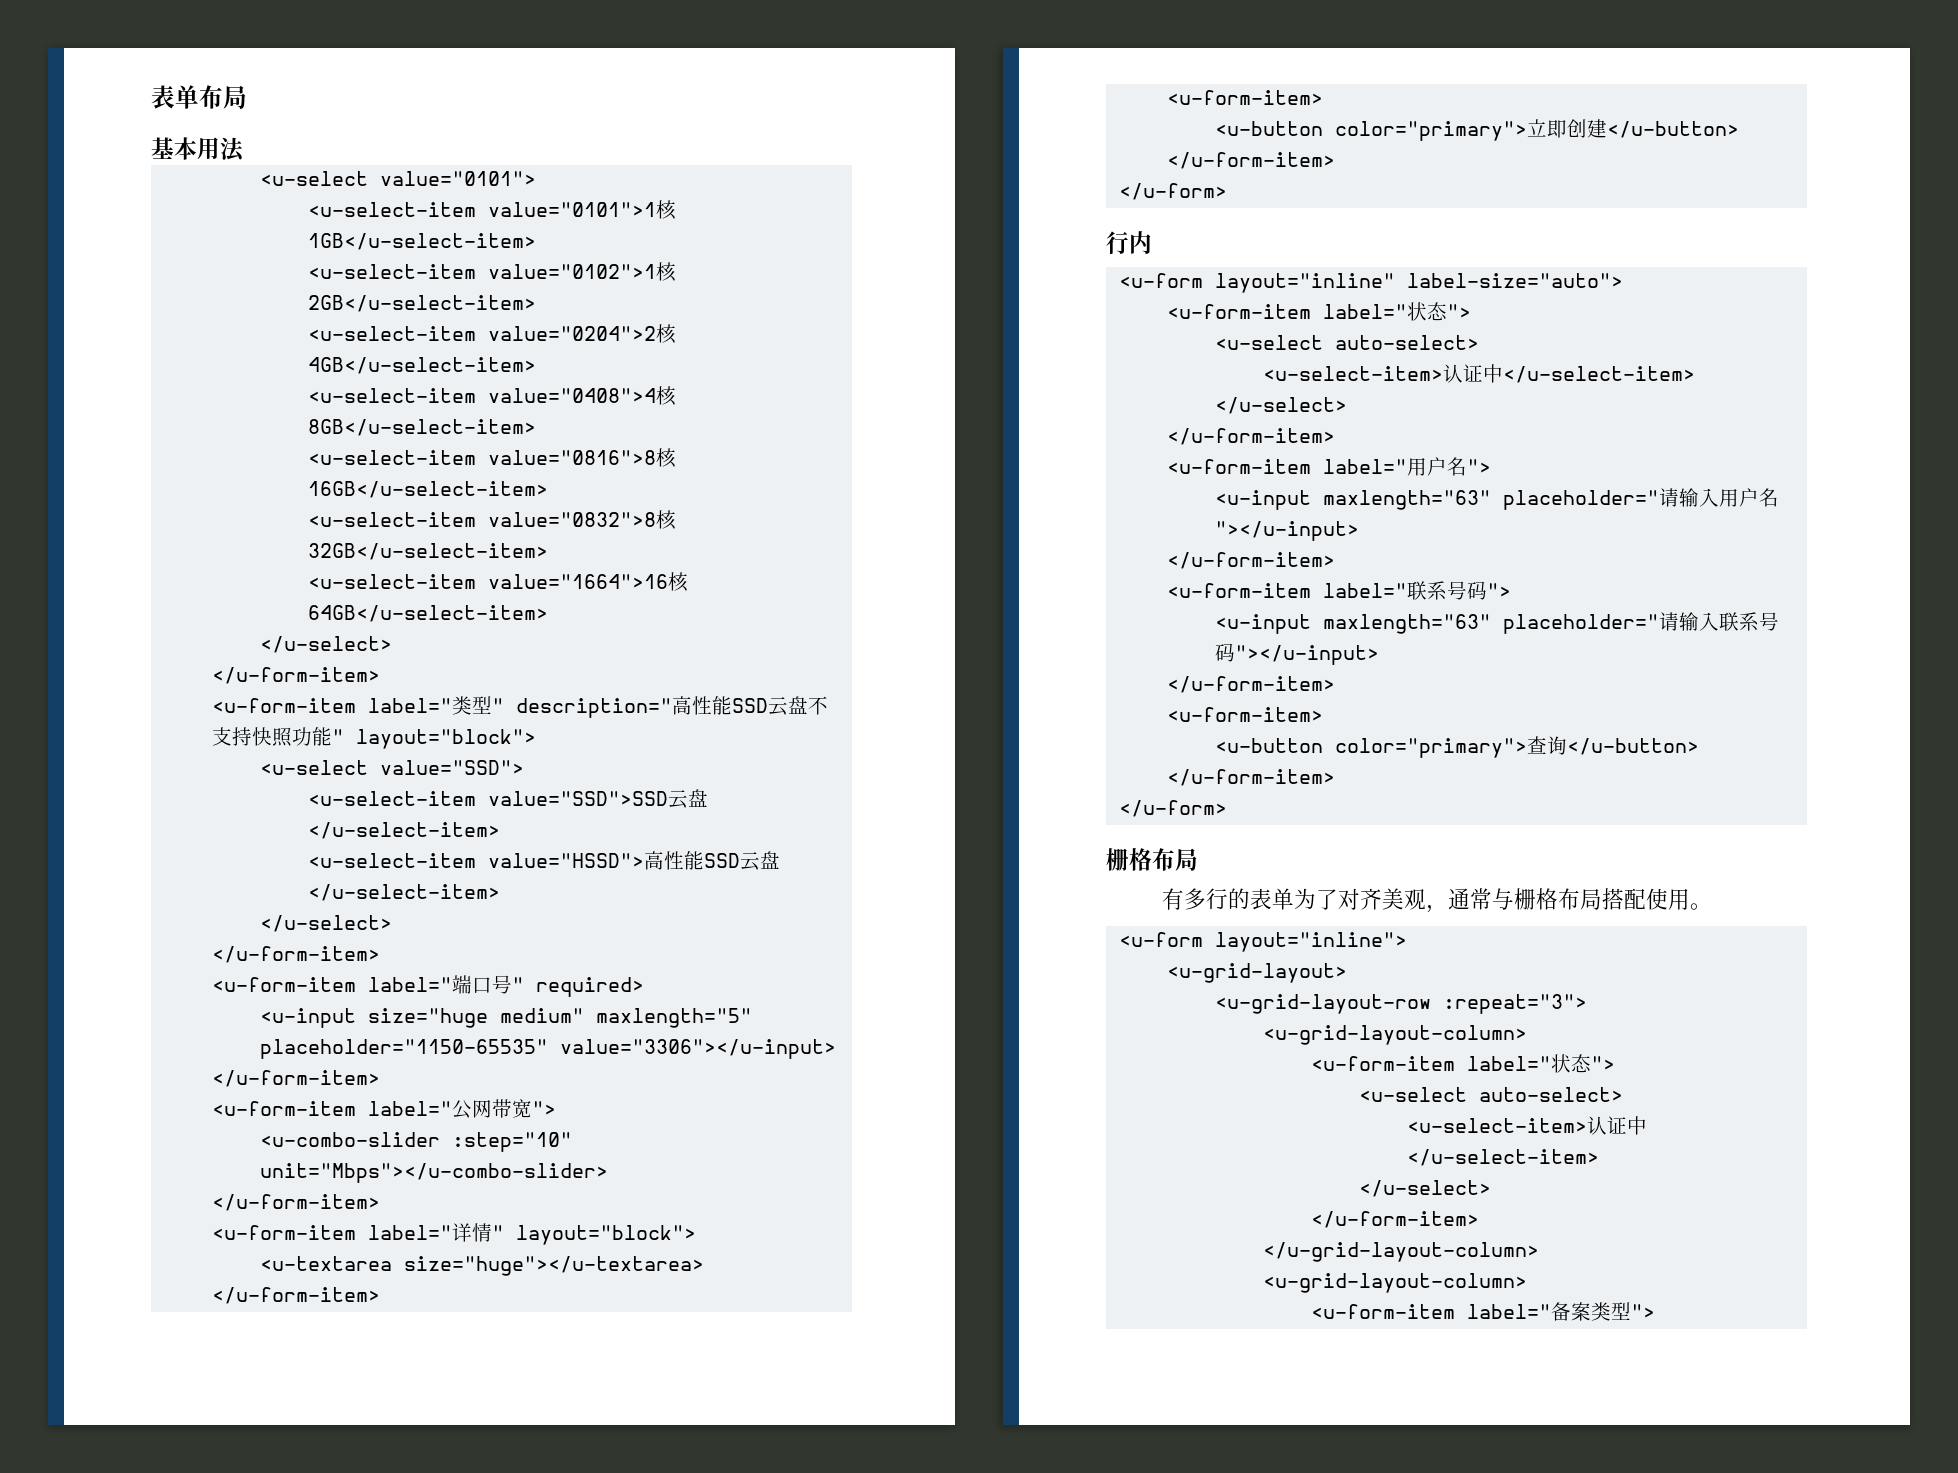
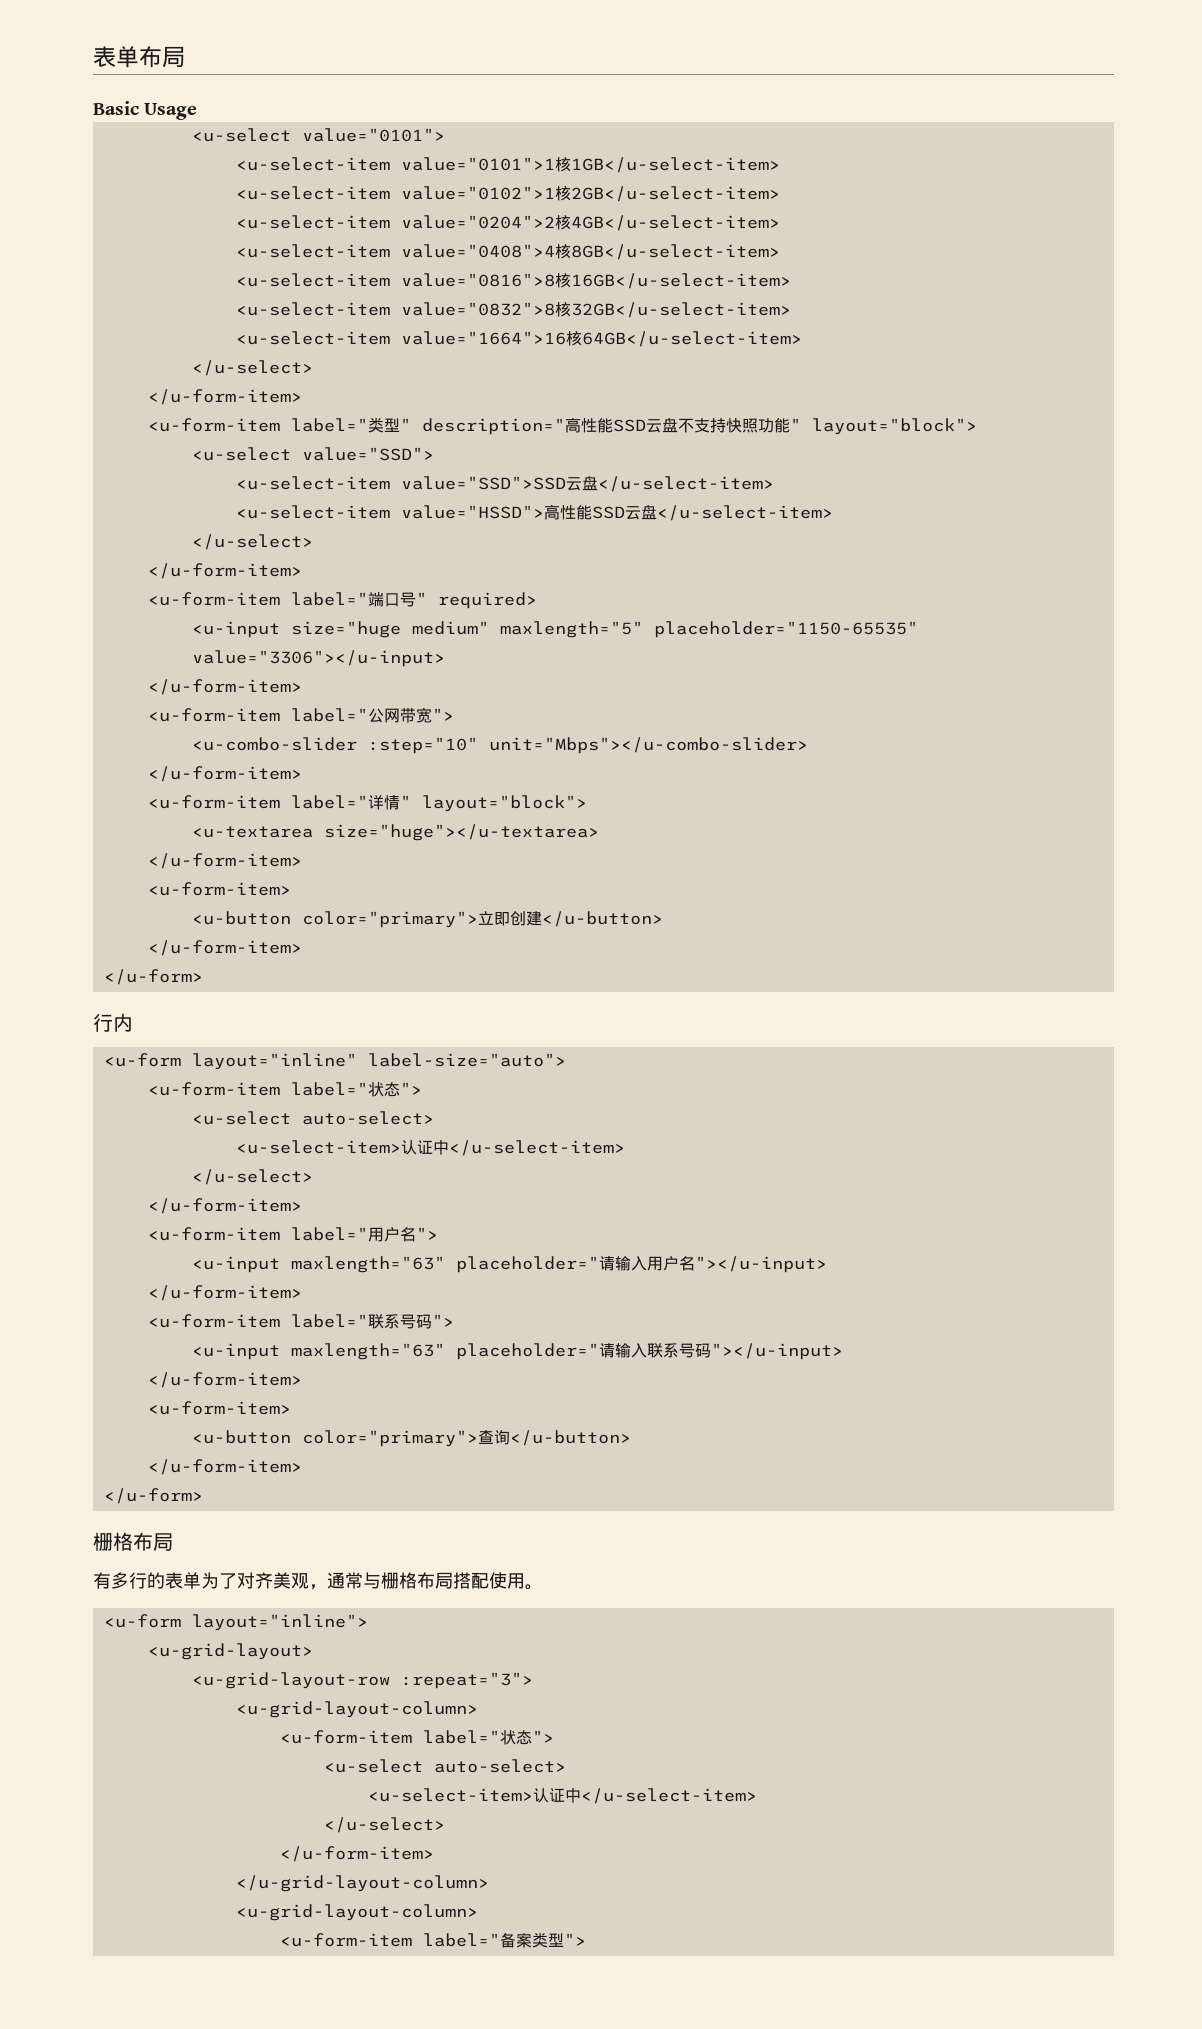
[151,137,245,162] 基本用法 -> [93,101,198,120] Basic Usage

